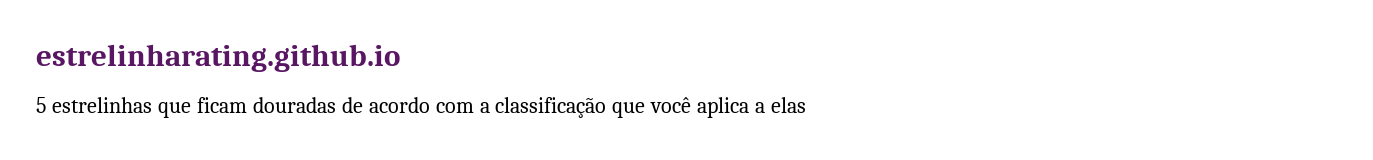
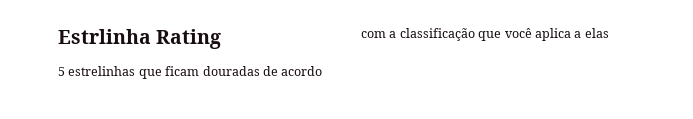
[36,44,400,72] estrelinharating.github.io -> [58,29,222,49] Estrlinha Rating

